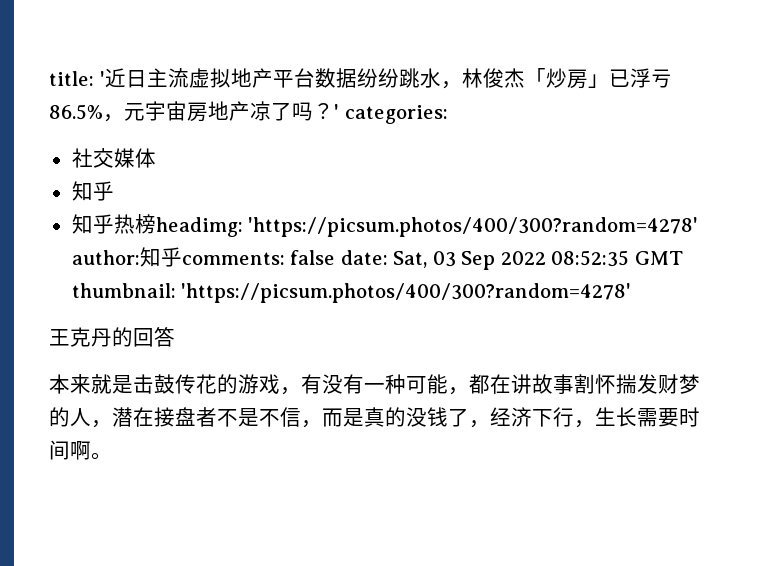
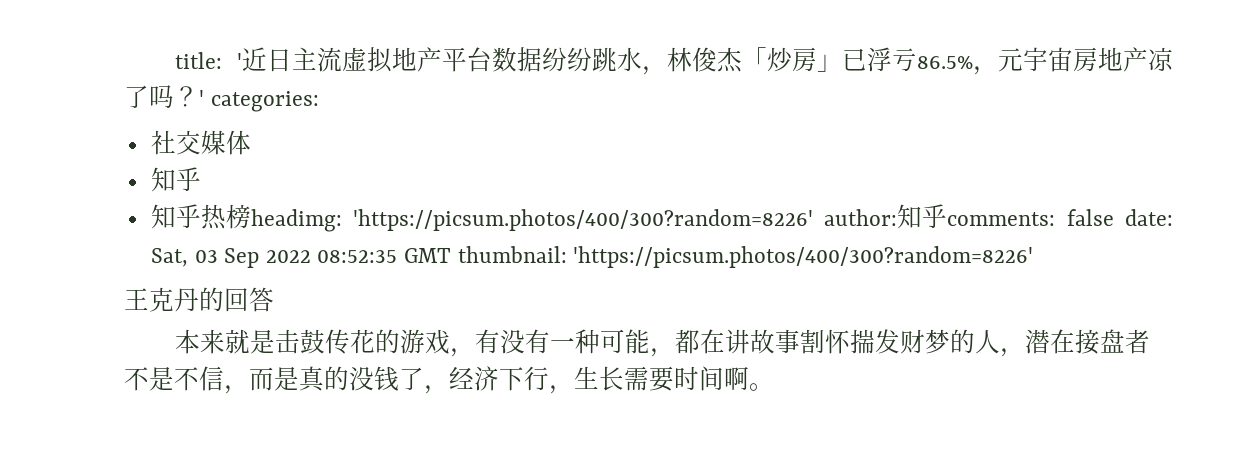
[248,217,699,237] 'https://picsum.photos/400/300?random=4278' -> [353,209,814,231] 'https://picsum.photos/400/300?random=8226'
[181,283,632,303] 'https://picsum.photos/400/300?random=4278' -> [573,246,1034,268] 'https://picsum.photos/400/300?random=8226'

